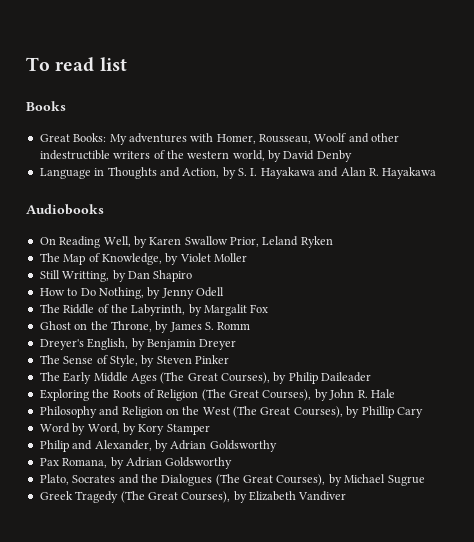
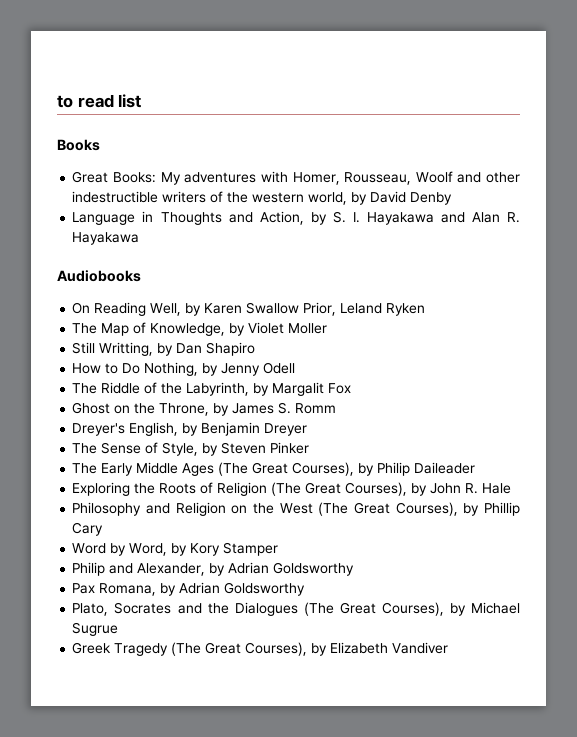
[26,57,50,71] To -> [57,95,73,108] to

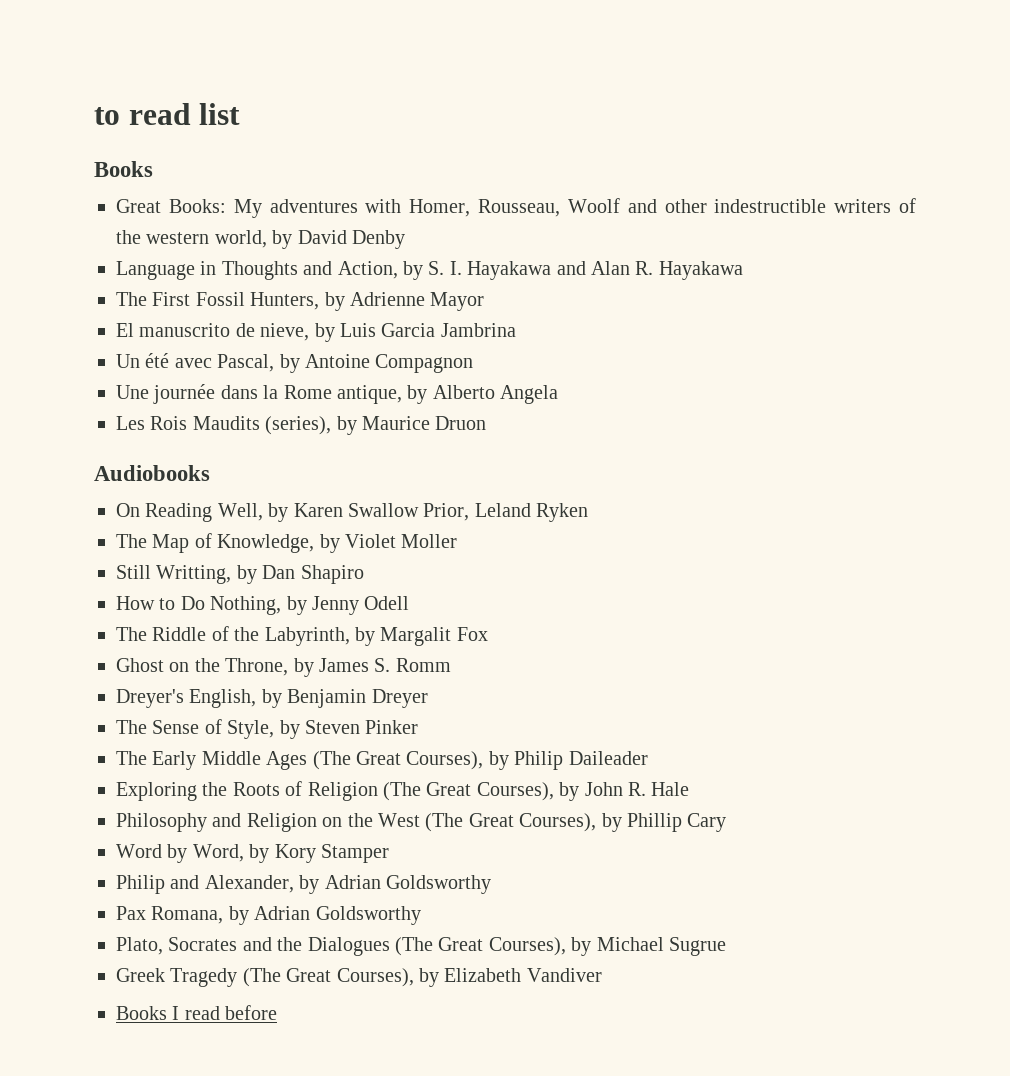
(140, 238) none -> [116,292,485,311] [116,323,516,342] [116,353,474,373] [116,384,559,404] [116,416,487,435] // The First Fossil Hunters, by Adrienne Mayor // El manuscrito de nieve, by Luis Garcia Jambrina // Un été avec Pascal, by Antoine Compagnon // Une journée dans la Rome antique, by Alberto Angela // Les Rois Maudits (series), by Maurice Druon
(449, 648) none -> [116,1005,278,1020] // Books I read before

